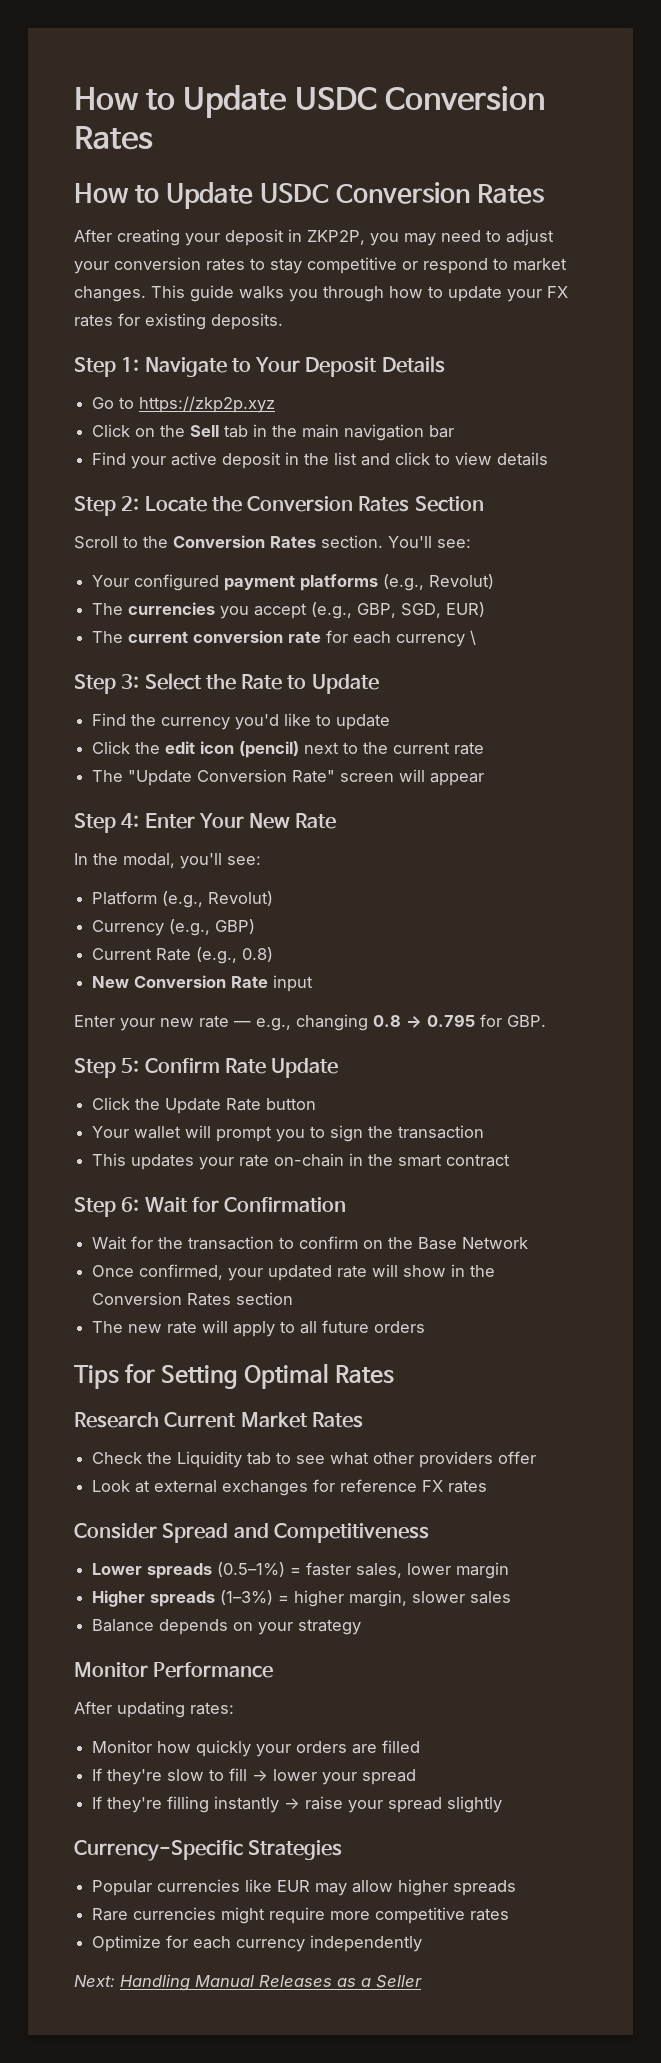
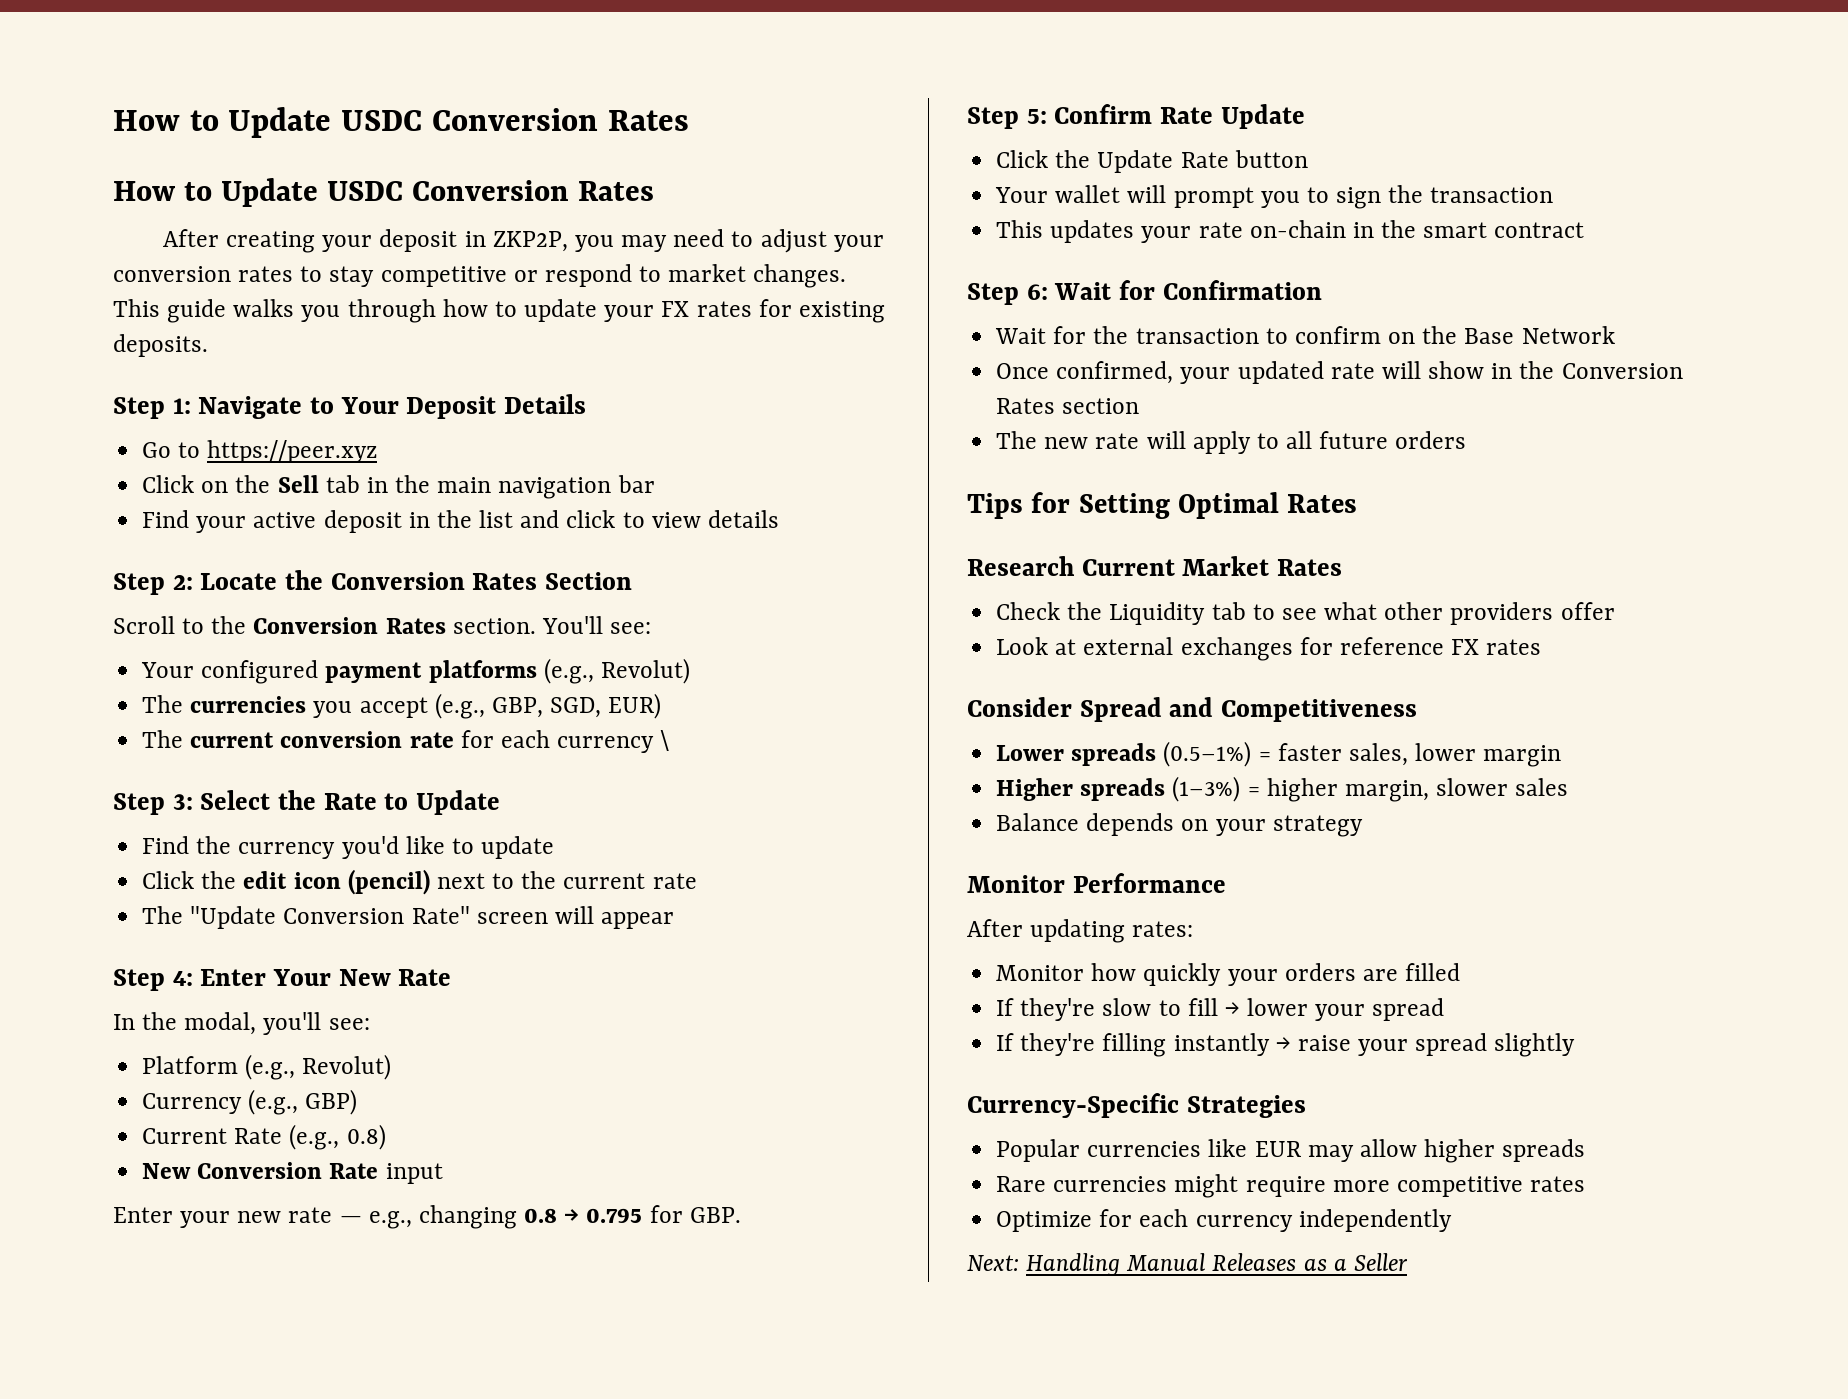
[139,396,276,413] https://zkp2p.xyz -> [207,440,378,463] https://peer.xyz

